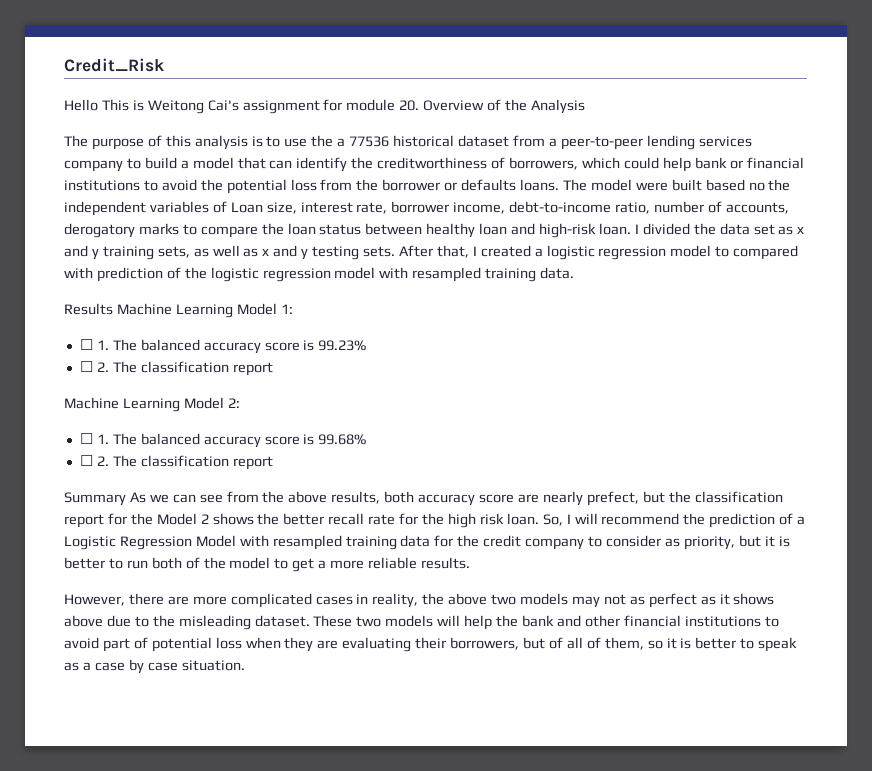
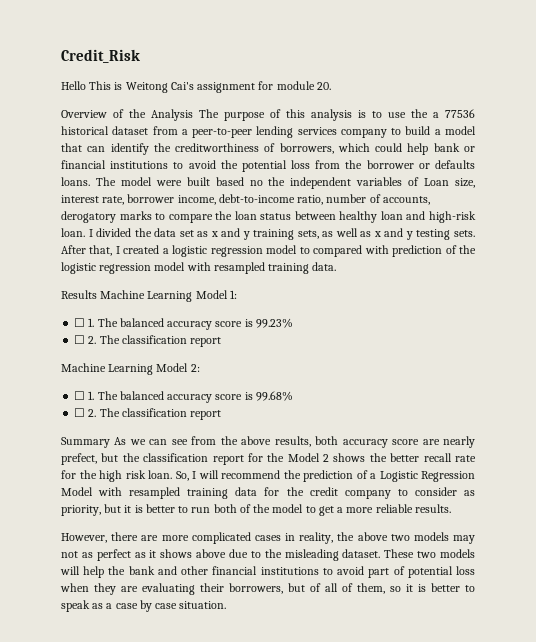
(420, 105) none -> (331, 86) //
(585, 106) // -> (193, 115) none

